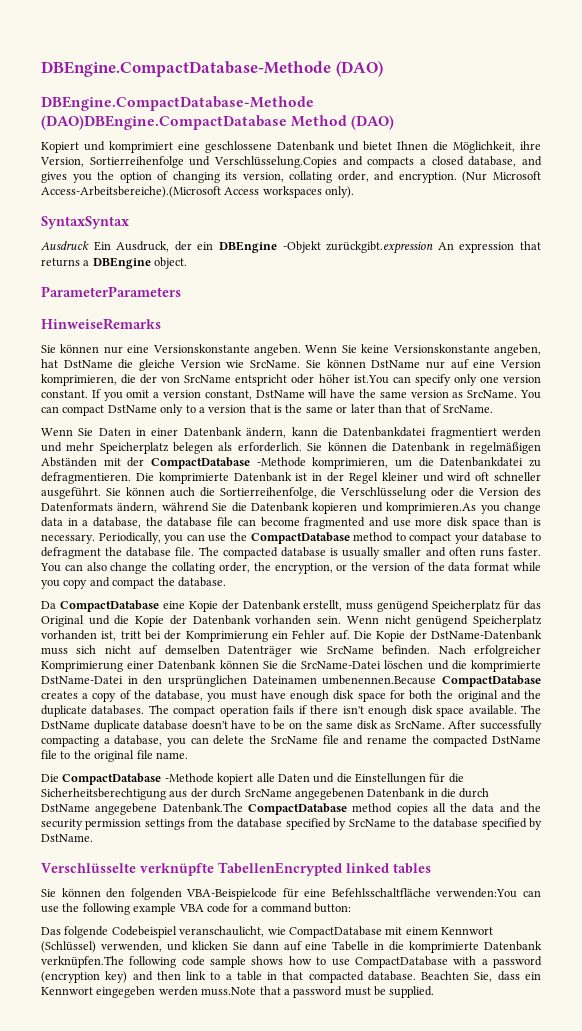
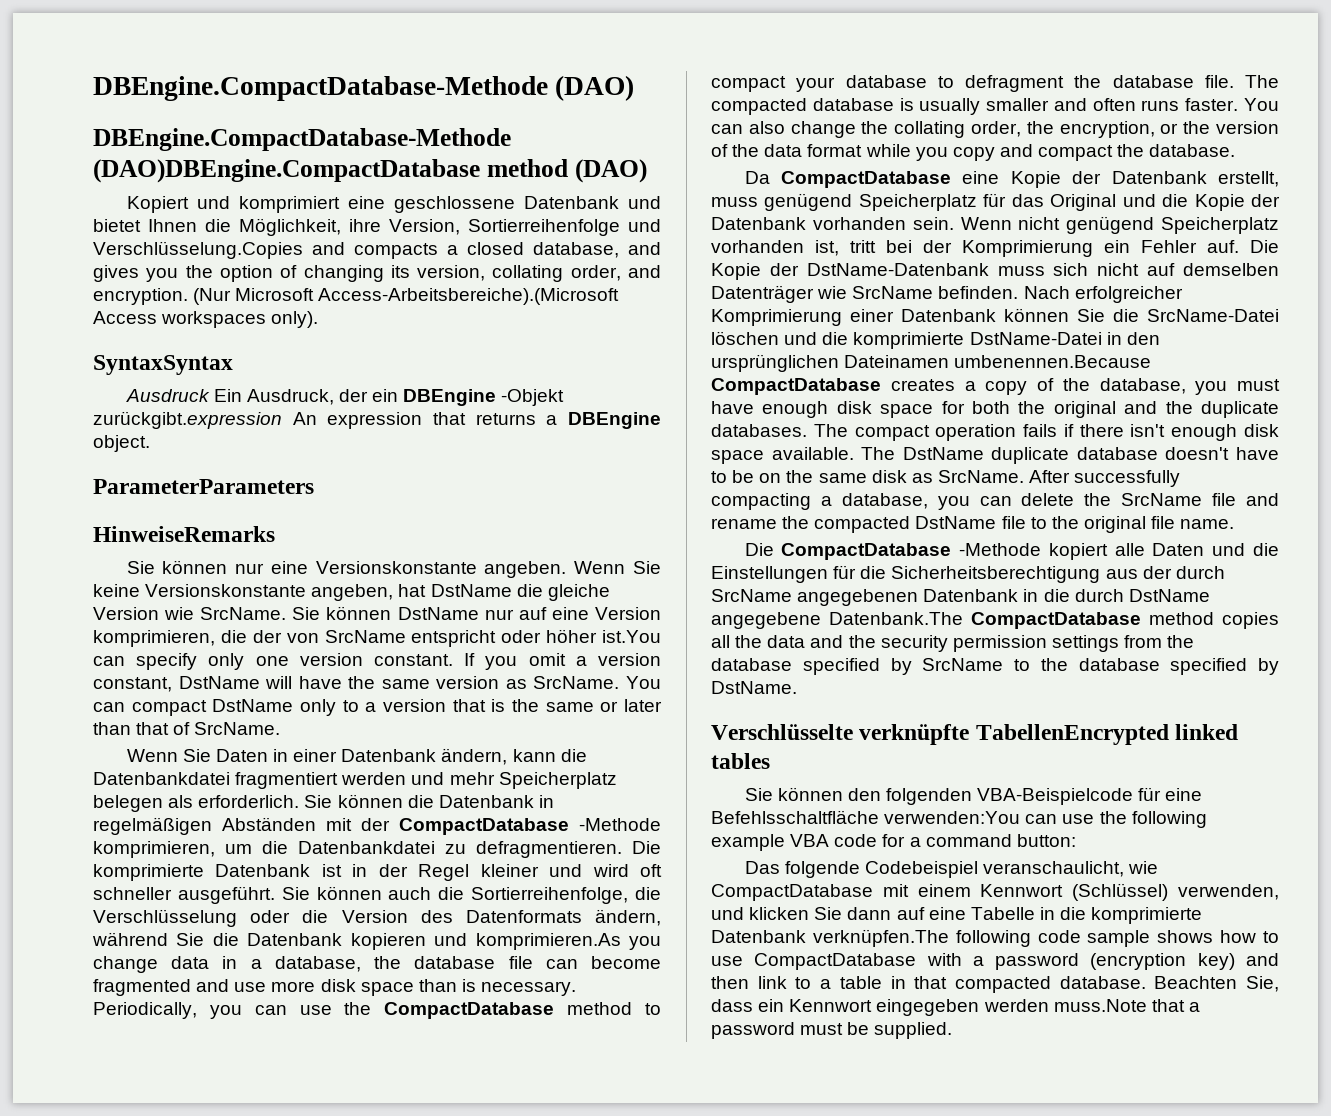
[291,115,348,127] Method -> [486,159,568,177] method

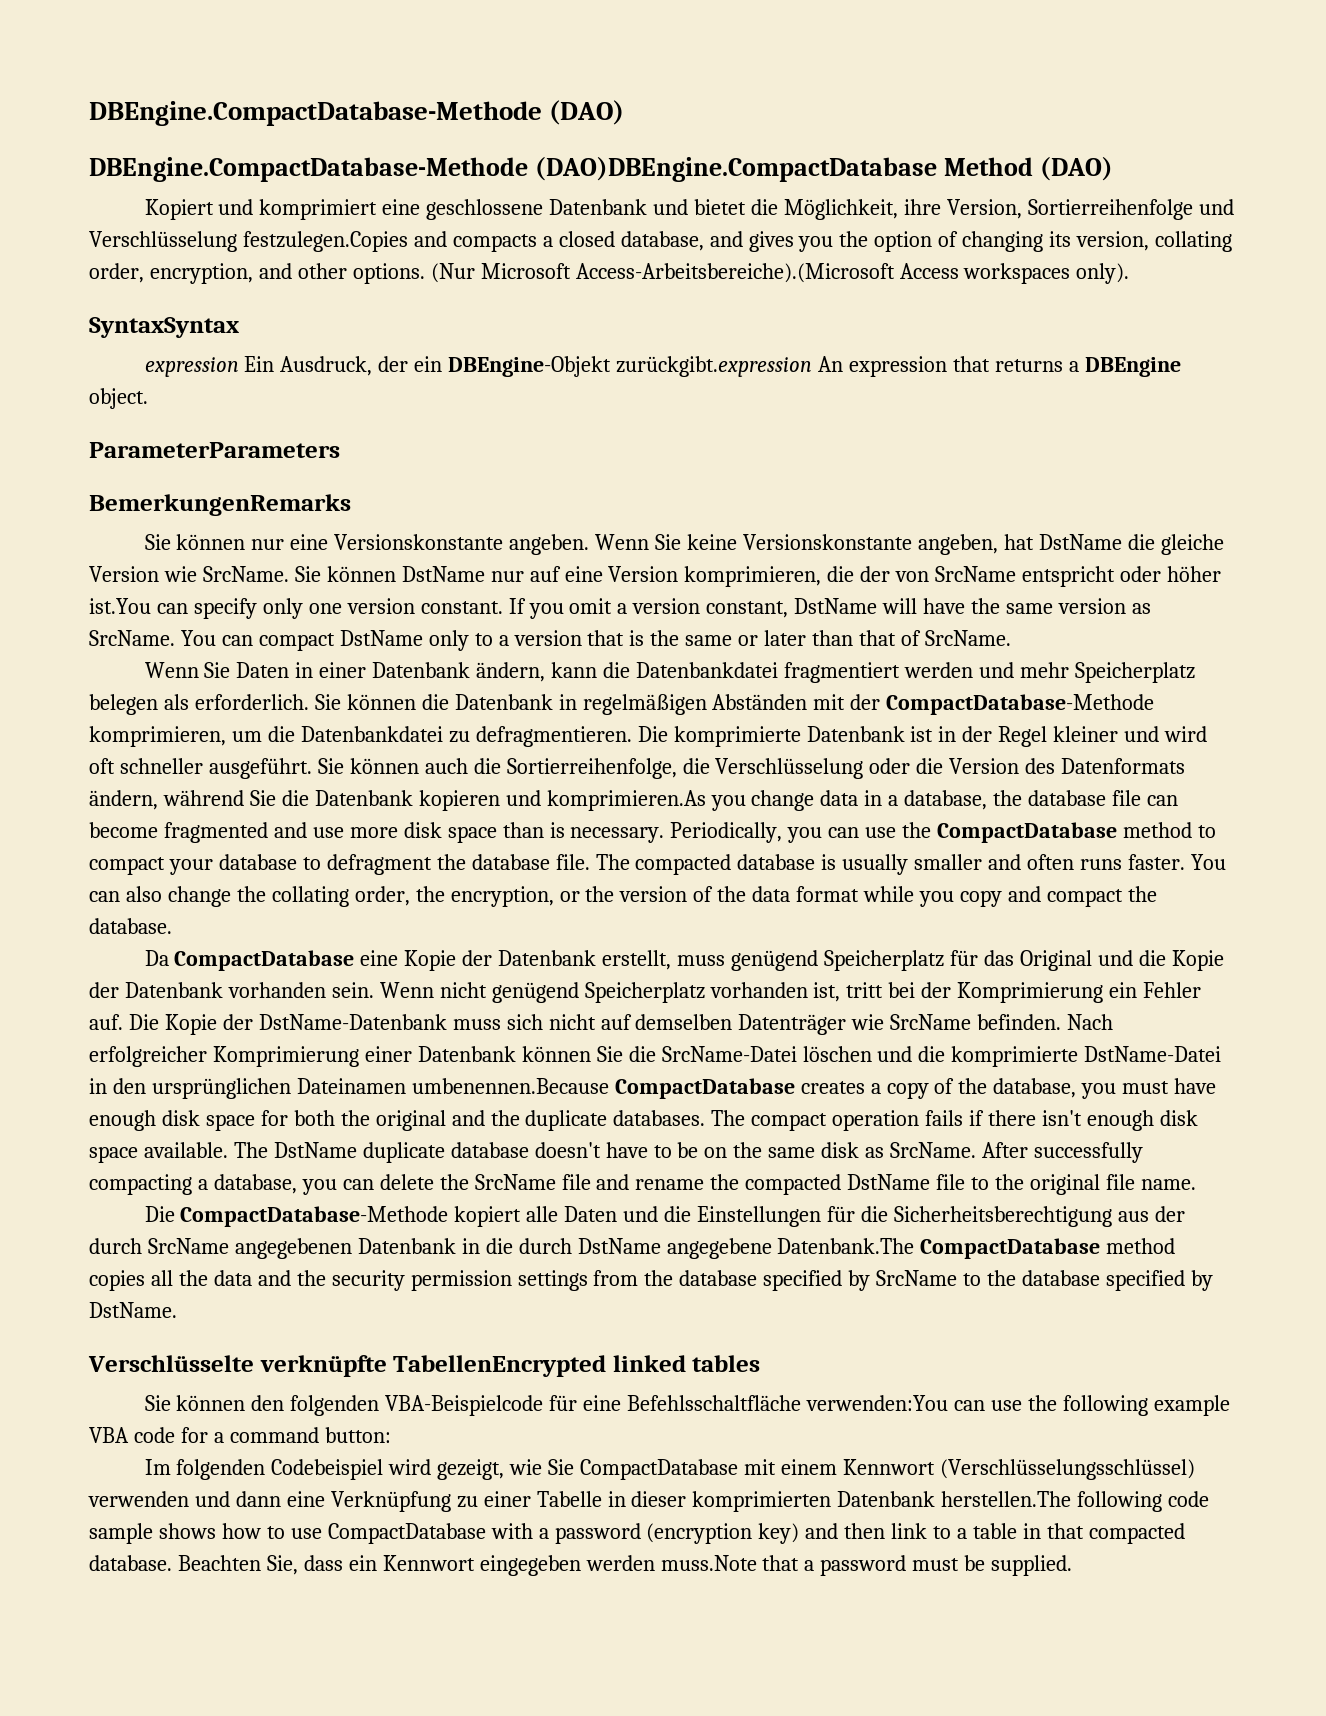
[486,159,568,177] method -> [943,157,1033,176] Method
[148,219,197,232] Ihnen -> (747, 207) none
[93,241,303,259] Verschlüsselung.Copies -> [89,231,408,252] Verschlüsselung festzulegen.Copies
[628,265,661,278] [93,288,188,305] and encryption. -> [149,263,425,284] encryption, and other options.
[125,389,210,402] Ausdruck -> [144,357,239,377] expression
[403,389,565,406] DBEngine -Objekt -> [448,356,612,377] DBEngine-Objekt
[93,526,275,542] HinweiseRemarks -> [89,494,351,516] BemerkungenRemarks
[399,818,661,835] CompactDatabase -Methode -> [886,694,1155,715] CompactDatabase-Methode
[781,543,1042,560] CompactDatabase -Methode -> [180,1206,449,1227] CompactDatabase-Methode
[744,861,1159,878] [711,883,1279,901] [711,907,1203,924] [711,929,949,947] Das folgende Codebeispiel veranschaulicht, wie CompactDatabase mit einem Kennwort (Schlüssel) verwenden, und klicken Sie dann auf eine Tabelle in die komprimierte Datenbank verknüpfen.The -> [144,1459,1195,1480] [88,1491,1072,1512] Im folgenden Codebeispiel wird gezeigt, wie Sie CompactDatabase mit einem Kennwort (Verschlüsselungsschlüssel) verwenden und dann eine Verknüpfung zu einer Tabelle in dieser komprimierten Datenbank herstellen.The

